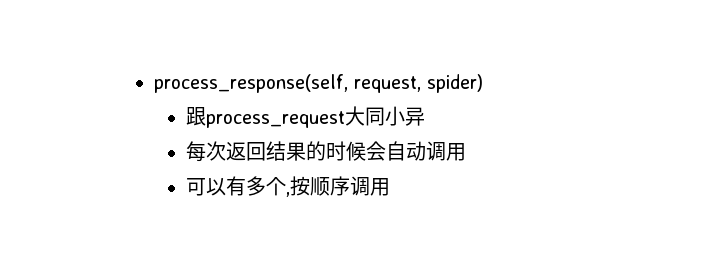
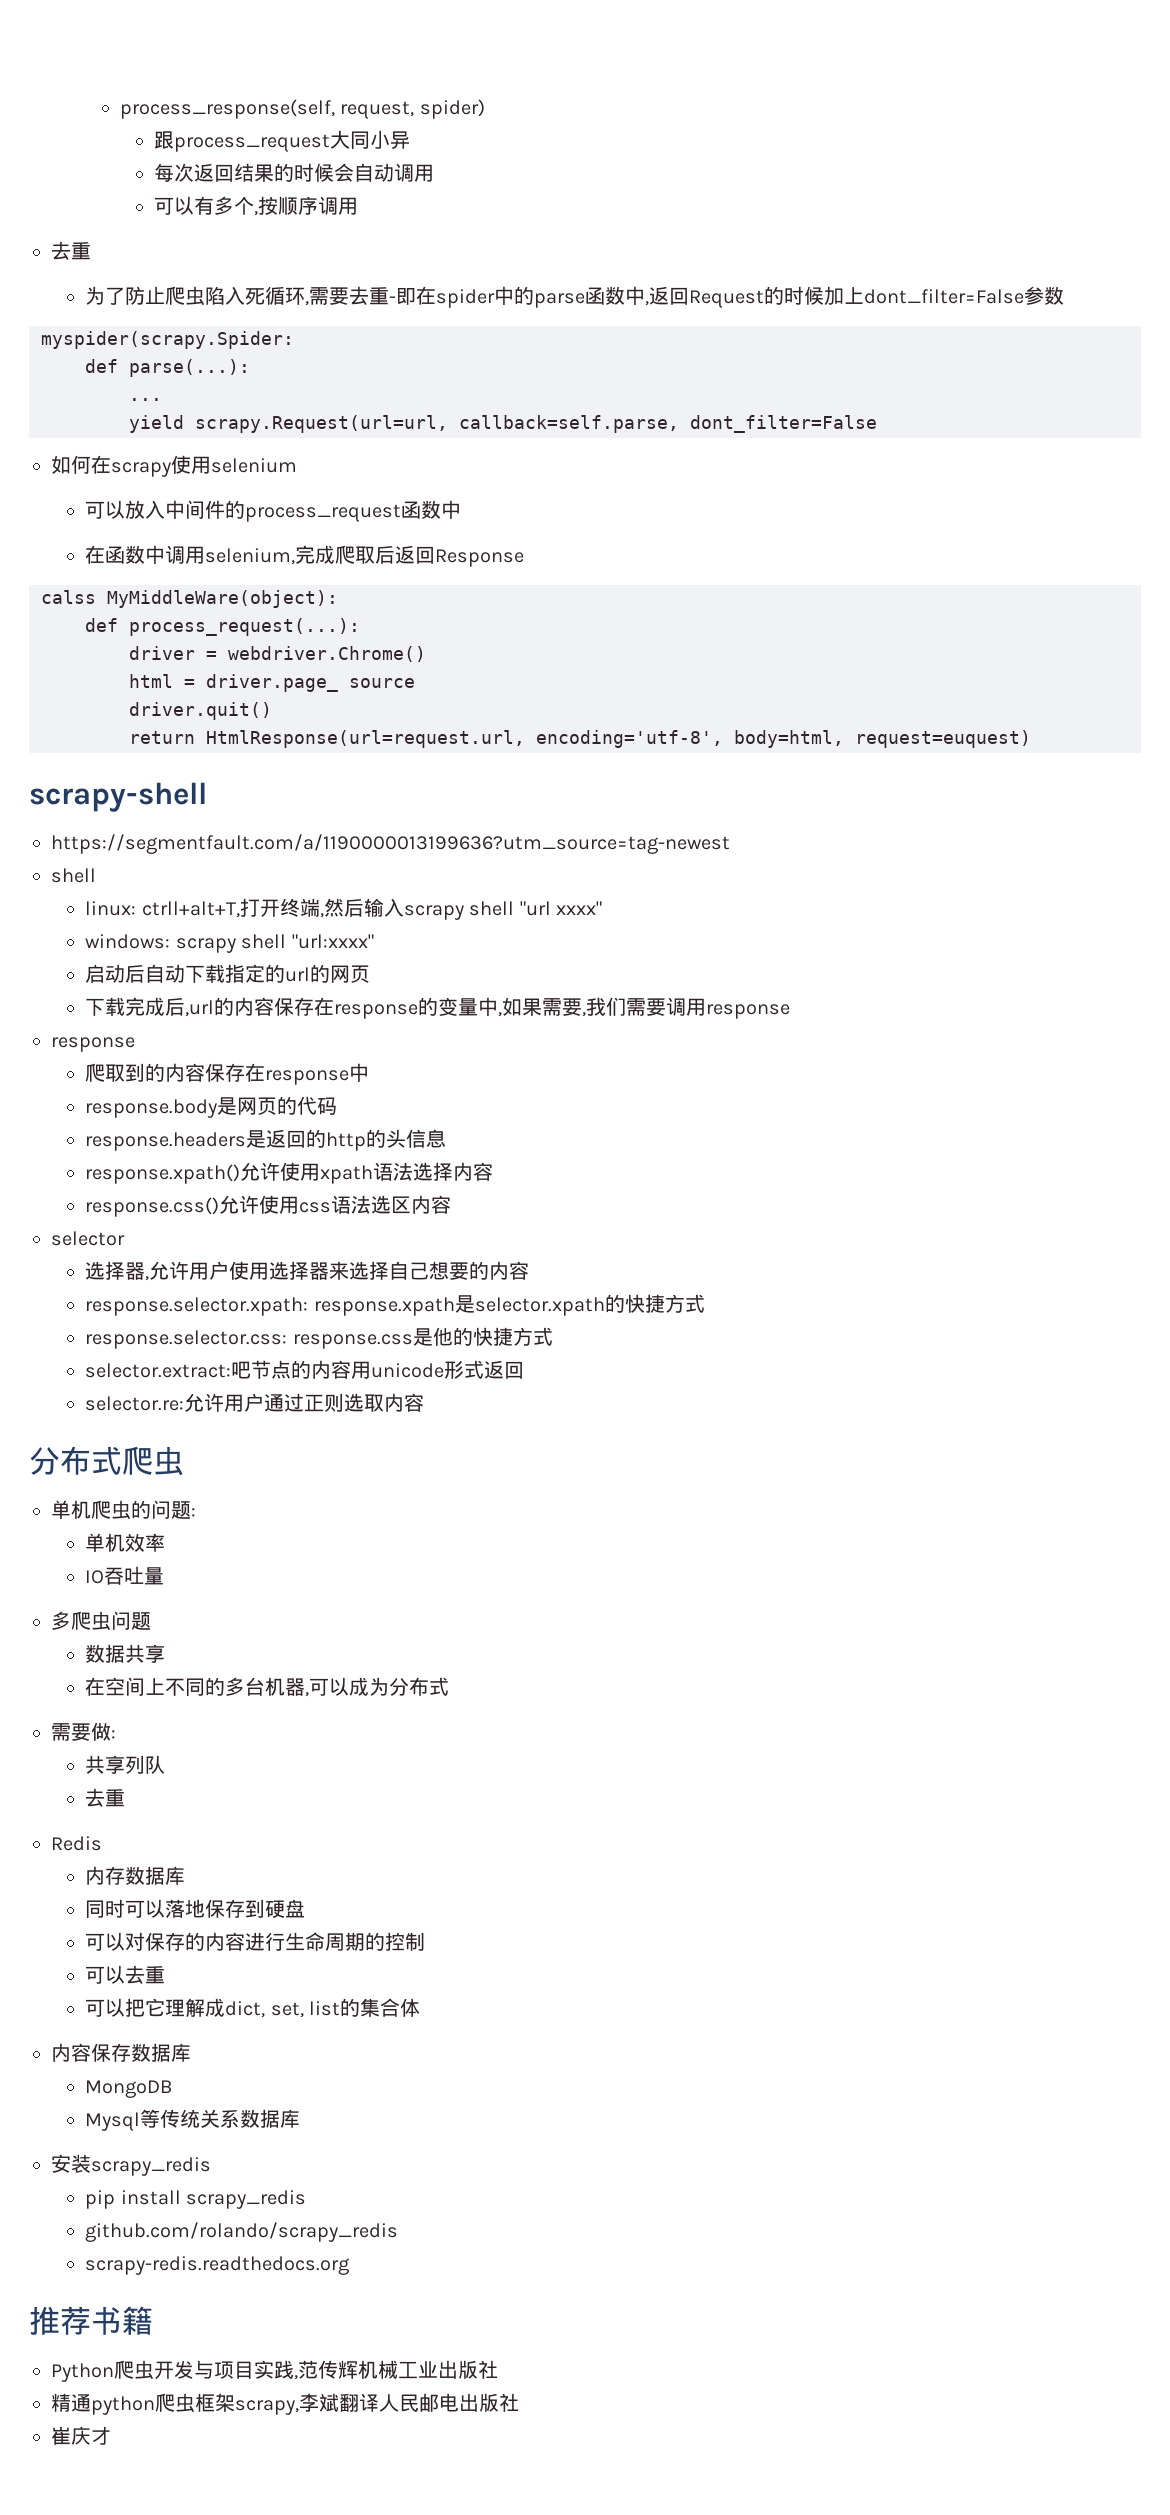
(390, 187) none -> [51,241,91,260] [85,286,1065,308] [41,331,294,349] [85,359,250,377] [129,398,162,401] [129,415,877,433] [51,455,297,477] [85,500,462,522] [85,545,525,567] [41,590,338,608] [85,618,360,636] [129,646,426,662] [129,674,415,692] [129,702,272,720] [129,730,1031,748] [29,782,207,812] [51,834,730,854] [51,868,96,883] [85,898,603,920] [85,934,374,953] [85,964,371,983] [85,997,791,1019] [51,1037,135,1052] [85,1063,370,1085] [85,1096,338,1118] [85,1129,447,1151] [85,1162,494,1184] [85,1195,452,1217] [51,1231,125,1246] [85,1261,530,1281] [85,1294,705,1316] [85,1327,553,1349] [85,1360,525,1379] [85,1393,425,1412] [29,1446,184,1476] [51,1500,196,1520] [85,1533,166,1552] [85,1566,165,1585] [51,1611,151,1631] [85,1644,166,1663] [85,1677,450,1697] [51,1722,116,1741] [85,1755,166,1774] [85,1788,126,1807] [51,1836,102,1851] [85,1866,186,1885] [85,1899,306,1919] [85,1932,426,1951] [85,1965,166,1984] [85,1998,421,2018] [51,2043,191,2062] [85,2080,173,2098] [85,2109,301,2131] [51,2154,211,2176] [85,2190,307,2209] [85,2222,399,2242] [85,2256,350,2275] [29,2306,153,2335] [51,2360,498,2382] [51,2393,519,2415] [51,2426,111,2445] // 去重 // 为了防止爬虫陷入死循环,需要去重-即在spider中的parse函数中,返回Request的时候加上dont_filter=False参数 // myspider(scrapy.Spider: // def parse(...): // ... // yield scrapy.Request(url=url, callback=self.parse, dont_filter=False // 如何在scrapy使用selenium // 可以放入中间件的process_request函数中 // 在函数中调用selenium,完成爬取后返回Response // calss MyMiddleWare(object): // def process_request(...): // driver = webdriver.Chrome() // html = driver.page_ source // driver.quit() // return HtmlResponse(url=request.url, encoding='utf-8', body=html, request=euquest) // scrapy-shell // https://segmentfault.com/a/1190000013199636?utm_source=tag-newest // shell // linux: ctrll+alt+T,打开终端,然后输入scrapy shell "url xxxx" // windows: scrapy shell "url:xxxx" // 启动后自动下载指定的url的网页 // 下载完成后,url的内容保存在response的变量中,如果需要,我们需要调用response // response // 爬取到的内容保存在response中 // response.body是网页的代码 // response.headers是返回的http的头信息 // response.xpath()允许使用xpath语法选择内容 // response.css()允许使用css语法选区内容 // selector // 选择器,允许用户使用选择器来选择自己想要的内容 // response.selector.xpath: response.xpath是selector.xpath的快捷方式 // response.selector.css: response.css是他的快捷方式 // selector.extract:吧节点的内容用unicode形式返回 // selector.re:允许用户通过正则选取内容 // 分布式爬虫 // 单机爬虫的问题: // 单机效率 // IO吞吐量 // 多爬虫问题 // 数据共享 // 在空间上不同的多台机器,可以成为分布式 // 需要做: // 共享列队 // 去重 // Redis // 内存数据库 // 同时可以落地保存到硬盘 // 可以对保存的内容进行生命周期的控制 // 可以去重 // 可以把它理解成dict, set, list的集合体 // 内容保存数据库 // MongoDB // Mysql等传统关系数据库 // 安装scrapy_redis // pip install scrapy_redis // github.com/rolando/scrapy_redis // scrapy-redis.readthedocs.org // 推荐书籍 // Python爬虫开发与项目实践,范传辉机械工业出版社 // 精通python爬虫框架scrapy,李斌翻译人民邮电出版社 // 崔庆才

